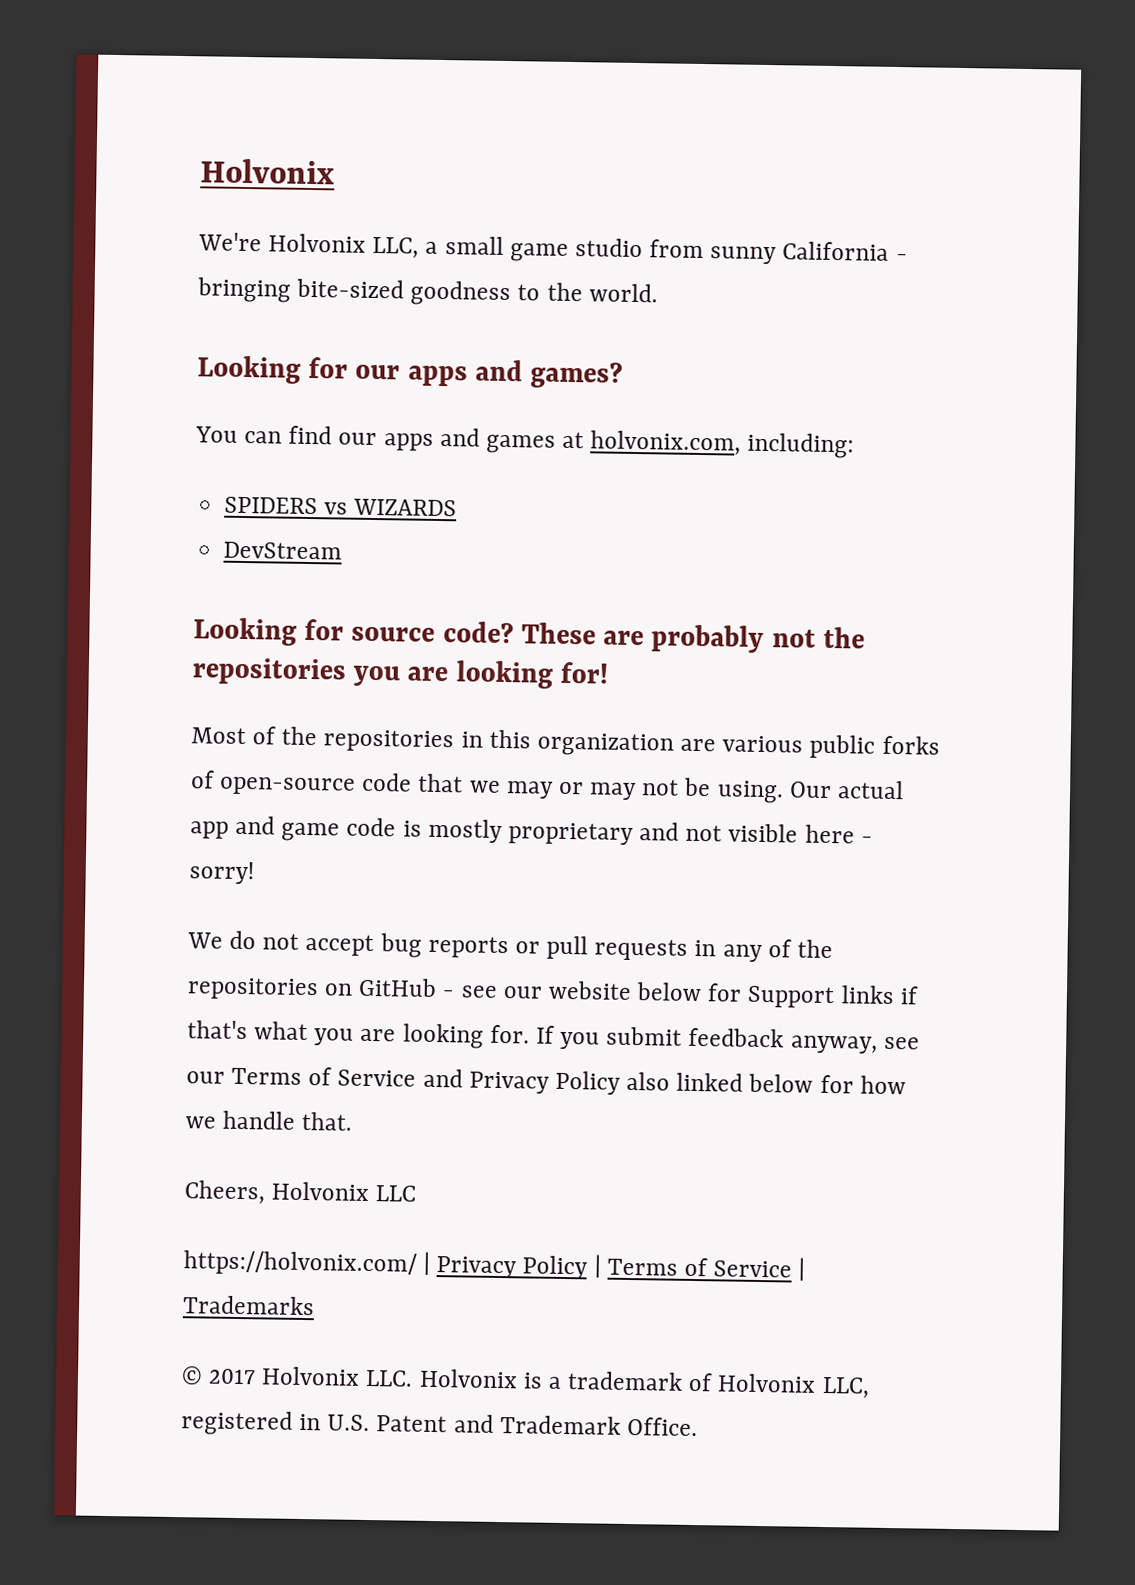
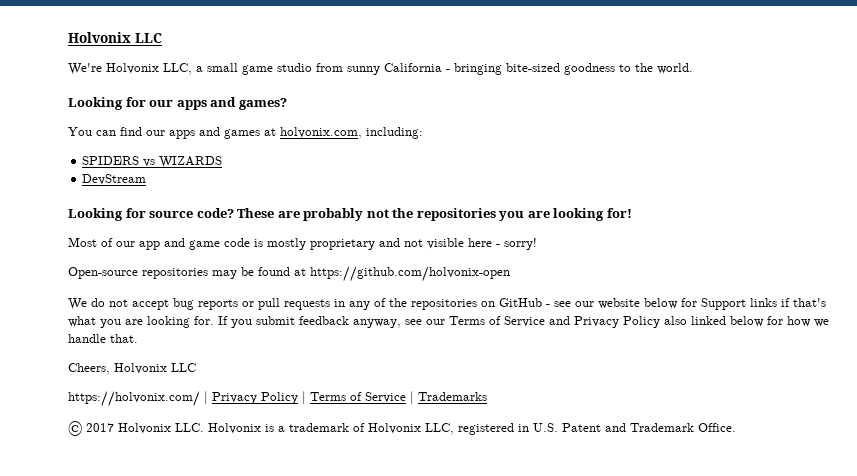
[200,158,335,185] Holvonix -> [68,32,162,43] Holvonix LLC
[281,726,940,759] [191,770,904,804] the repositories in this organization are various public forks of open-source code that we may or may not be using. Our actual -> [116,241,135,247] our
(255, 873) none -> [68,266,510,282] // Open-source repositories may be found at https://github.com/holvonix-open

